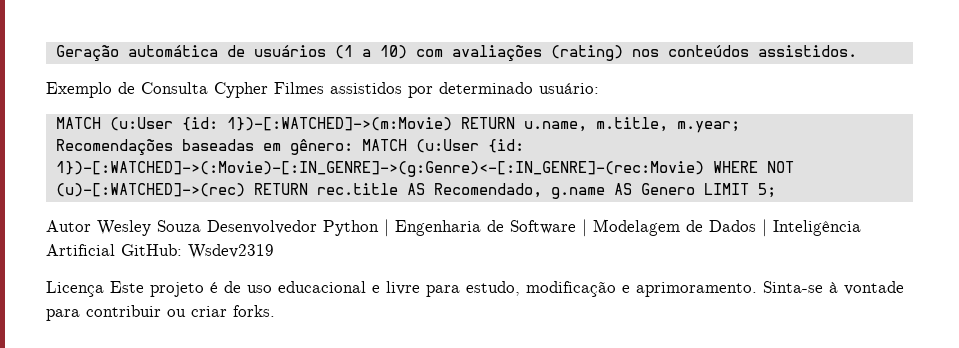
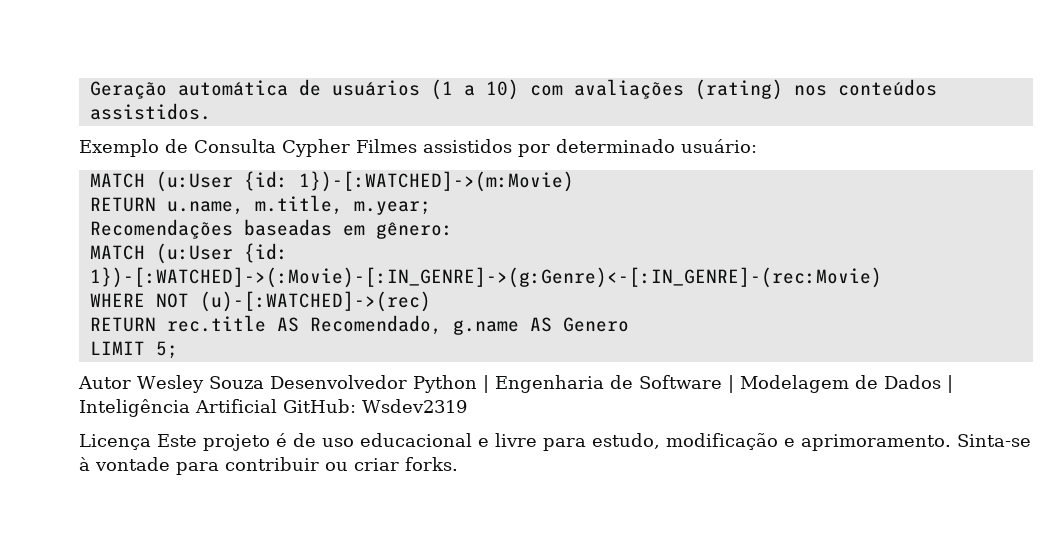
(452, 124) none -> (574, 181) //
(353, 147) none -> (453, 230) //
(704, 169) none -> (882, 277) //
(245, 190) none -> (431, 301) //
(695, 189) none -> (629, 324) //

